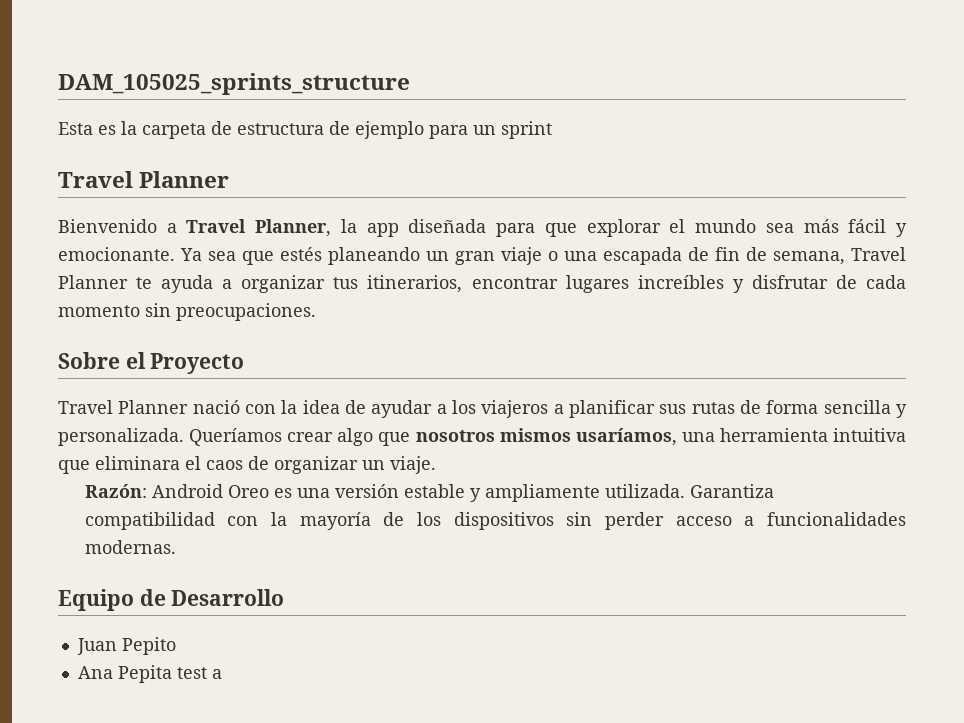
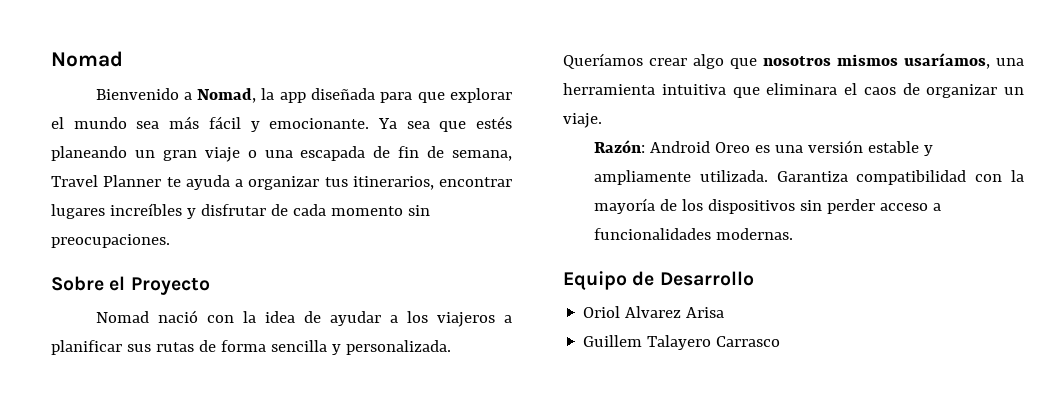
[58,73,410,95] [58,121,552,139] [58,171,230,188] DAM_105025_sprints_structure // Esta es la carpeta de estructura de ejemplo para un sprint // Travel Planner -> [51,51,123,67] Nomad
[186,219,332,237] Travel Planner, -> [197,88,257,103] Nomad,
[58,400,189,414] Travel Planner -> [95,311,149,323] Nomad
[76,637,176,655] [77,665,222,683] Juan Pepito // Ana Pepita test a -> [583,306,725,318] [583,335,781,350] Oriol Alvarez Arisa // Guillem Talayero Carrasco

